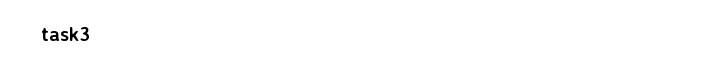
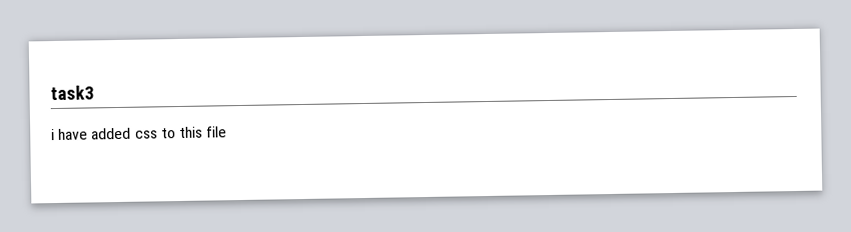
(90, 34) none -> [51,126,228,141] // i have added css to this file

